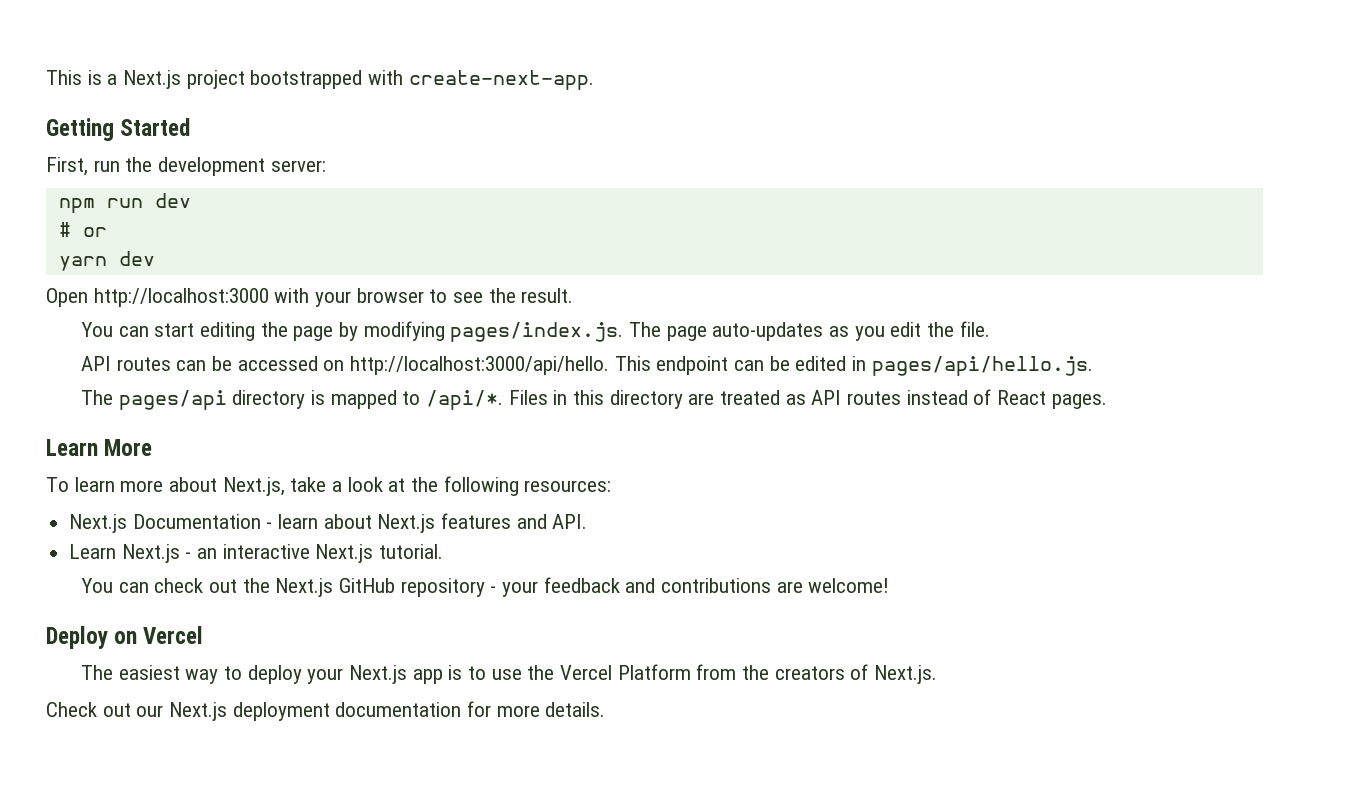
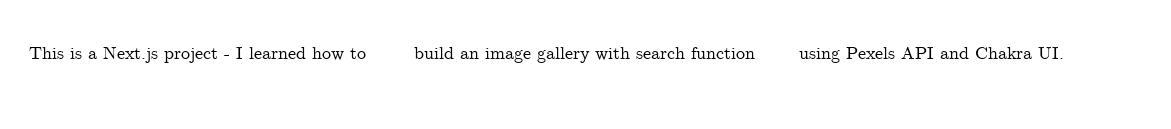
[250,70,594,90] [46,118,191,141] [46,157,326,176] [58,193,191,213] [58,222,107,237] [58,251,155,271] [46,288,574,307] [81,321,990,342] [81,356,1093,376] [81,389,1107,410] [46,439,153,456] [46,476,612,496] [69,513,588,533] [69,544,444,563] [81,577,890,597] [46,626,204,649] [81,664,938,684] [46,701,606,721] bootstrapped with create-next-app. // Getting Started // First, run the development server: // npm run dev // # or // yarn dev // Open http://localhost:3000 with your browser to see the result. // You can start editing the page by modifying pages/index.js. The page auto-updates as you edit the file. // API routes can be accessed on http://localhost:3000/api/hello. This endpoint can be edited in pages/api/hello.js. // The pages/api directory is mapped to /api/*. Files in this directory are treated as API routes instead of React pages. // Learn More // To learn more about Next.js, take a look at the following resources: // Next.js Documentation - learn about Next.js features and API. // Learn Next.js - an interactive Next.js tutorial. // You can check out the Next.js GitHub repository - your feedback and contributions are welcome! // Deploy on Vercel // The easiest way to deploy your Next.js app is to use the Vercel Platform from the creators of Next.js. // Check out our Next.js deployment documentation for more details. -> [224,47,1064,63] - I learned how to build an image gallery with search function using Pexels API and Chakra UI.

